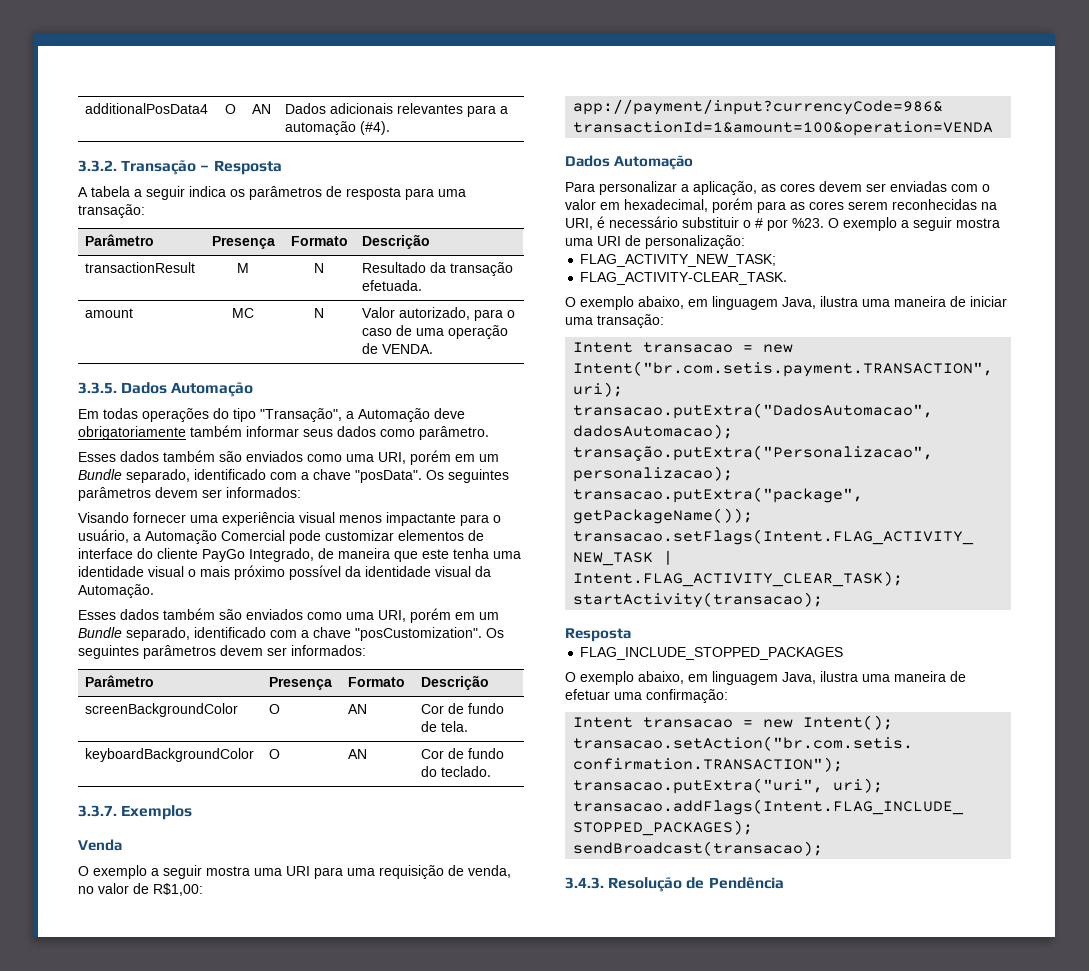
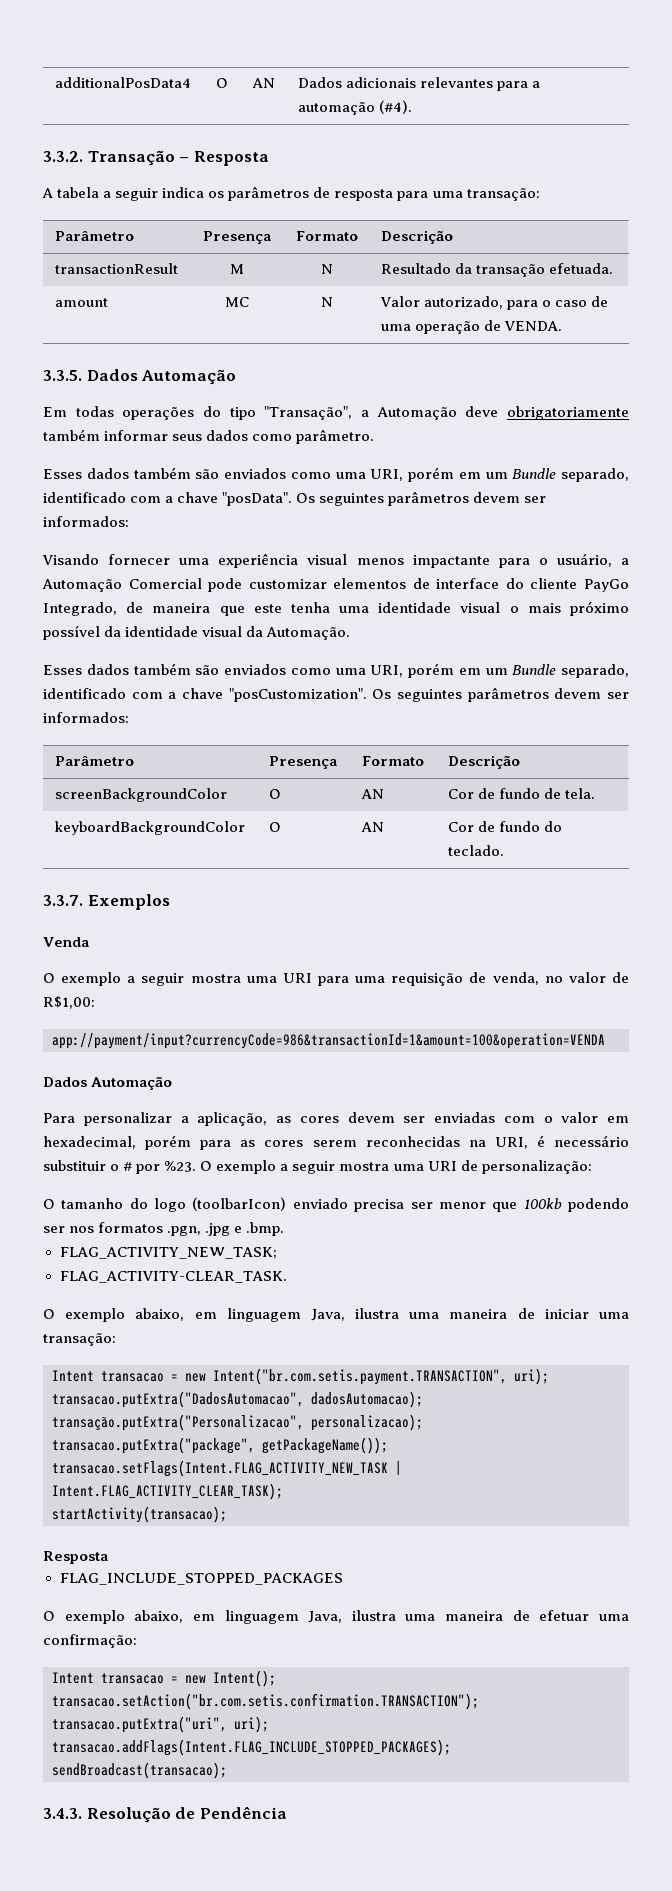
(745, 242) none -> [43,1197,630,1212] [43,1222,285,1236] // O tamanho do logo (toolbarIcon) enviado precisa ser menor que 100kb podendo ser nos formatos .pgn, .jpg e .bmp.

